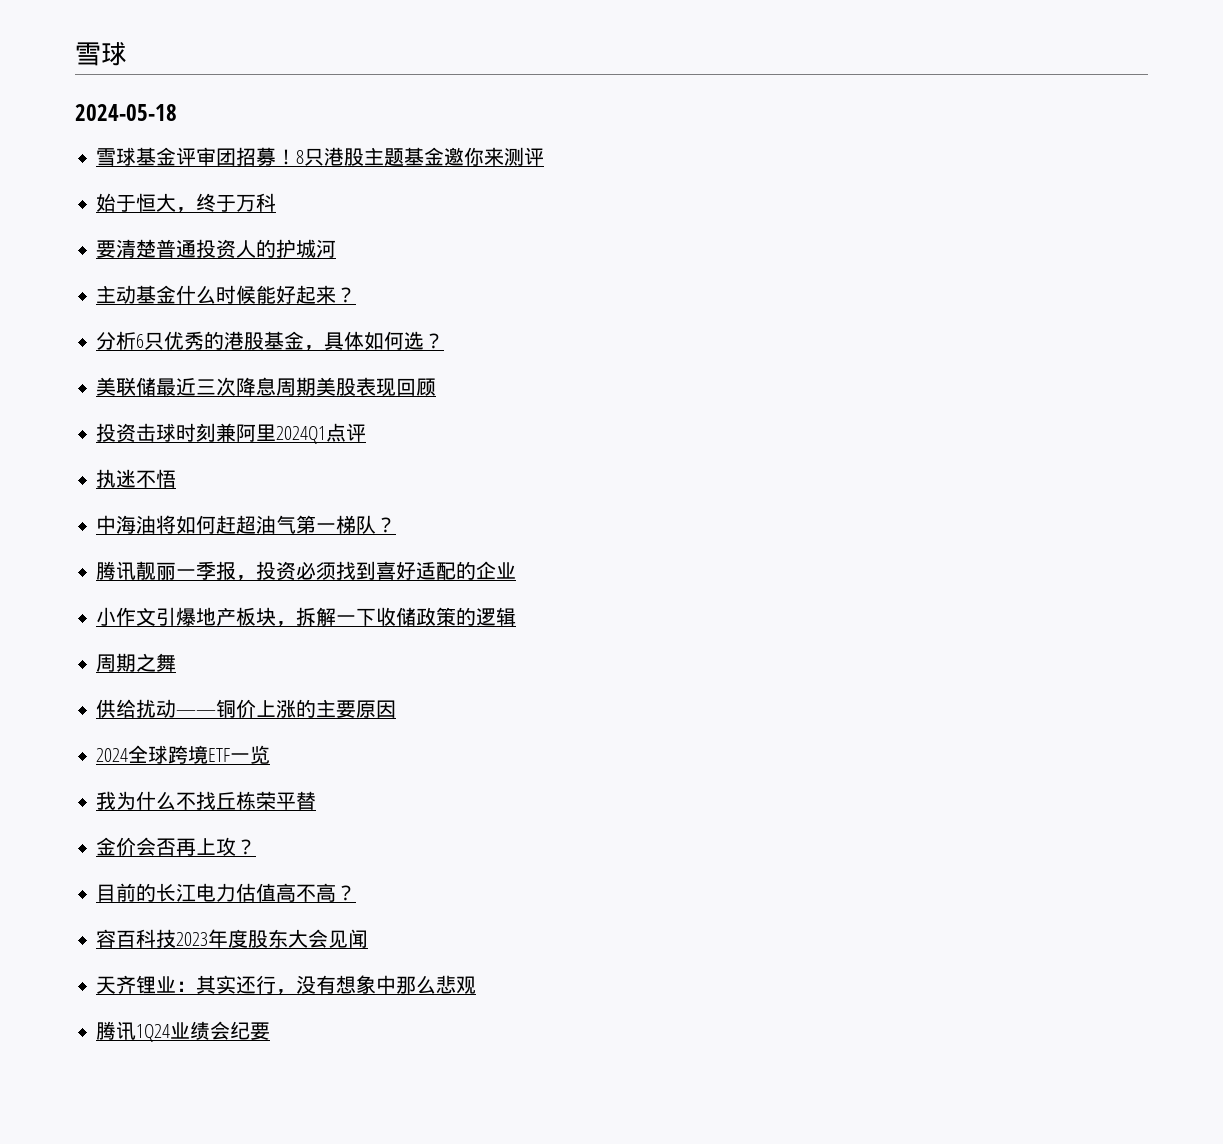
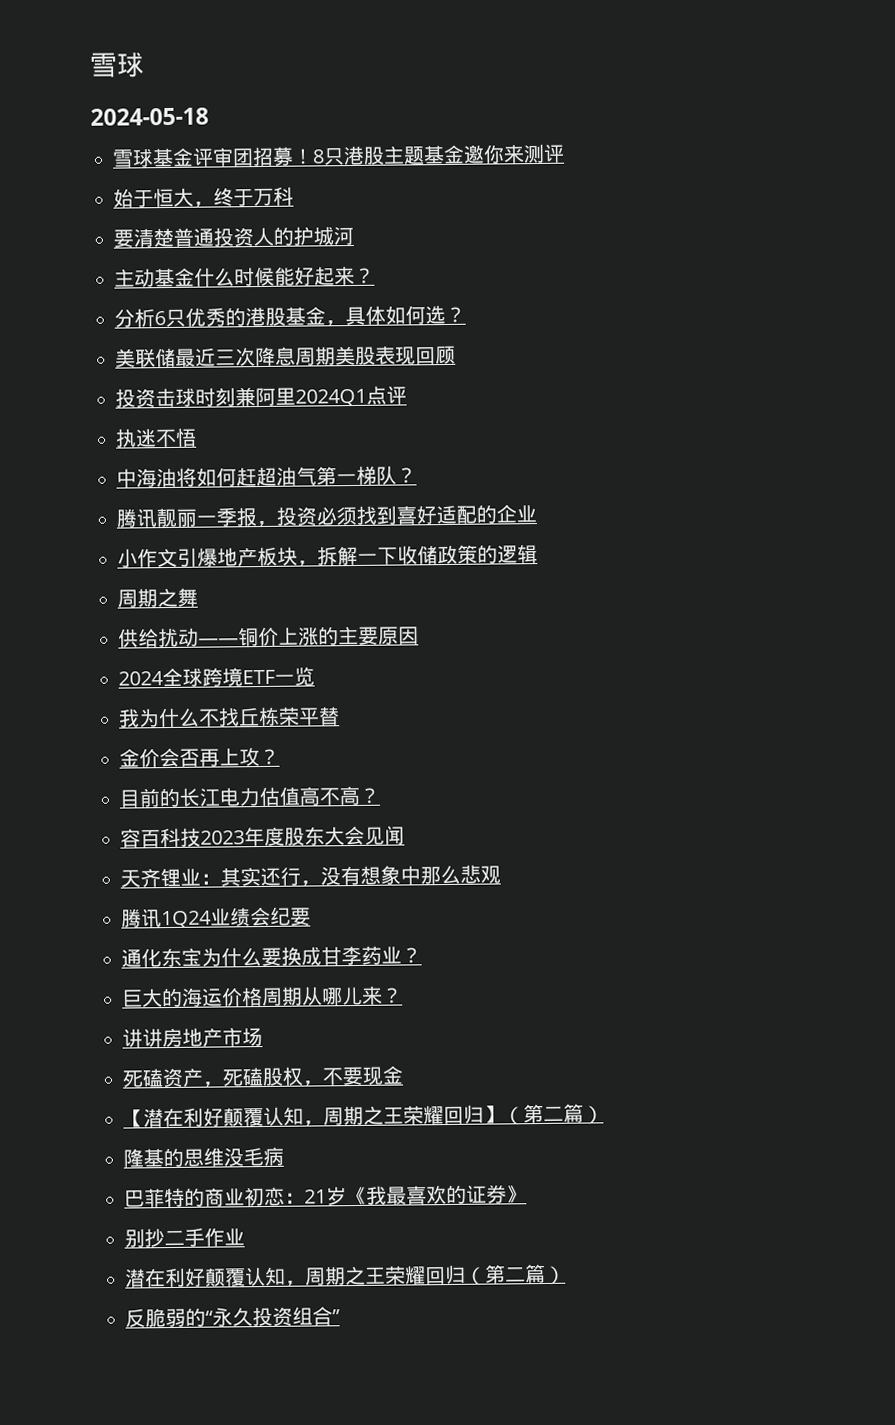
(271, 1031) none -> [121,945,422,968] [121,985,403,1008] [122,1027,263,1048] [122,1065,404,1089] [123,1103,604,1128] [123,1146,284,1168] [124,1184,527,1208] [124,1227,245,1248] [124,1263,566,1288] [125,1306,340,1328] // 通化东宝为什么要换成甘李药业？ // 巨大的海运价格周期从哪儿来？ // 讲讲房地产市场 // 死磕资产，死磕股权，不要现金 // 【潜在利好颠覆认知，周期之王荣耀回归】（第二篇） // 隆基的思维没毛病 // 巴菲特的商业初恋：21岁《我最喜欢的证券》 // 别抄二手作业 // 潜在利好颠覆认知，周期之王荣耀回归（第二篇） // 反脆弱的“永久投资组合”

